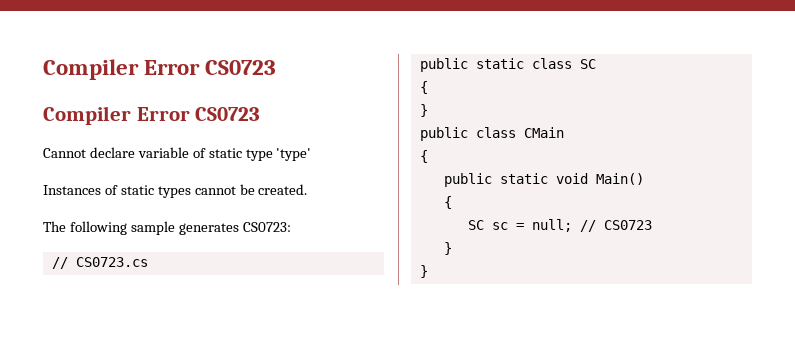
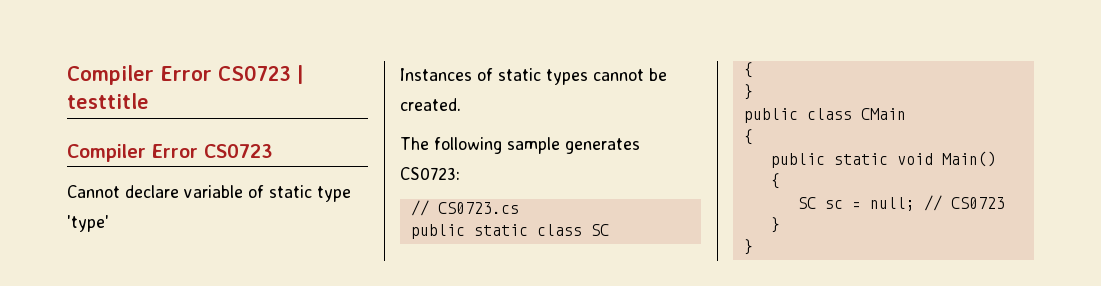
[43,59,277,80] Compiler Error CS0723 -> [67,65,304,85] [67,93,149,109] Compiler Error CS0723 | testtitle

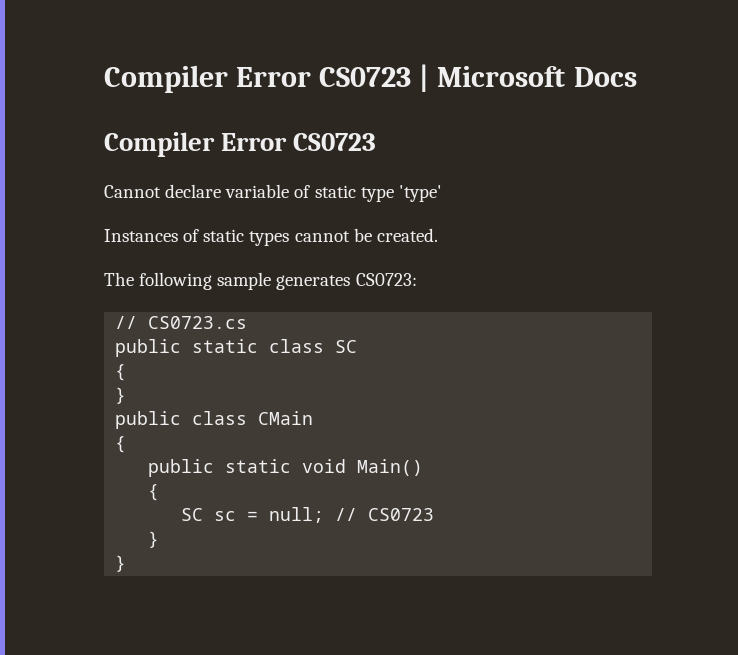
[67,93,149,109] testtitle -> [437,66,637,87] Microsoft Docs

